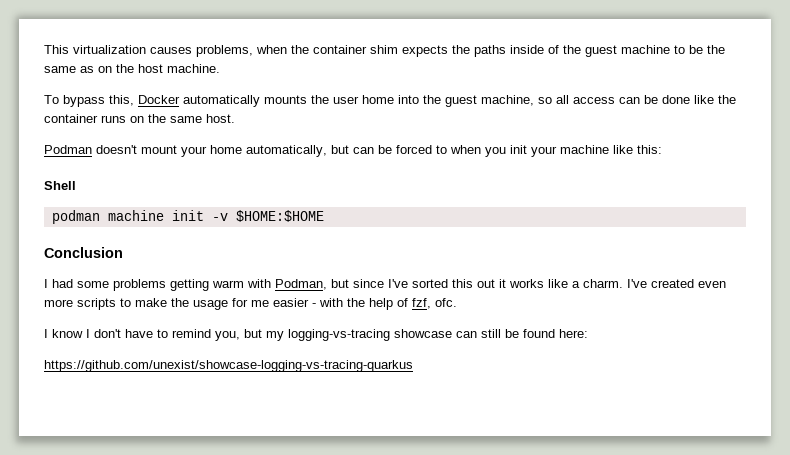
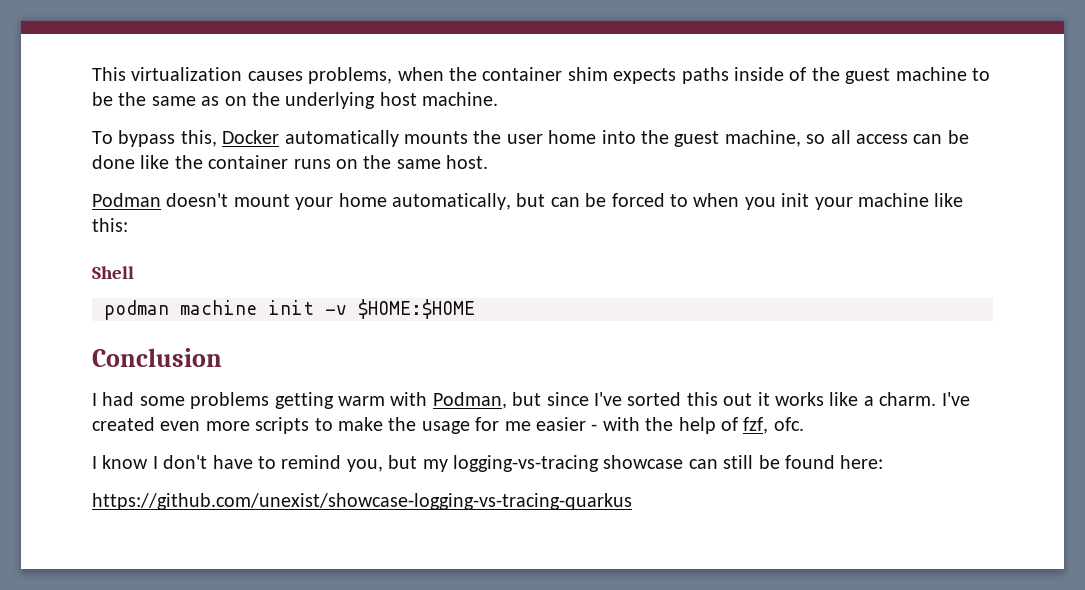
[452,45,470,54] the -> (677, 76) none
(134, 68) none -> [285,92,376,109] underlying

